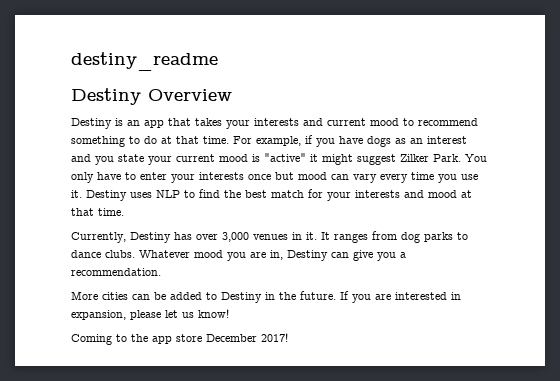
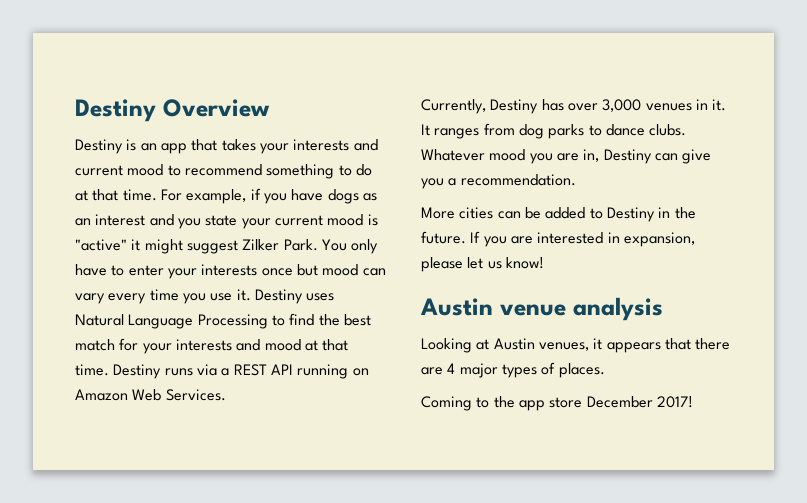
[71,52,218,71] destiny_readme // -> (75, 110) none
[156,190,180,198] NLP -> [75,314,268,329] Natural Language Processing
(124, 212) none -> [113,364,369,379] [75,389,226,401] Destiny runs via a REST API running on Amazon Web Services.
(229, 313) none -> [420,297,663,321] [421,338,731,353] [421,362,605,378] // Austin venue analysis // Looking at Austin venues, it appears that there are 4 major types of places.

